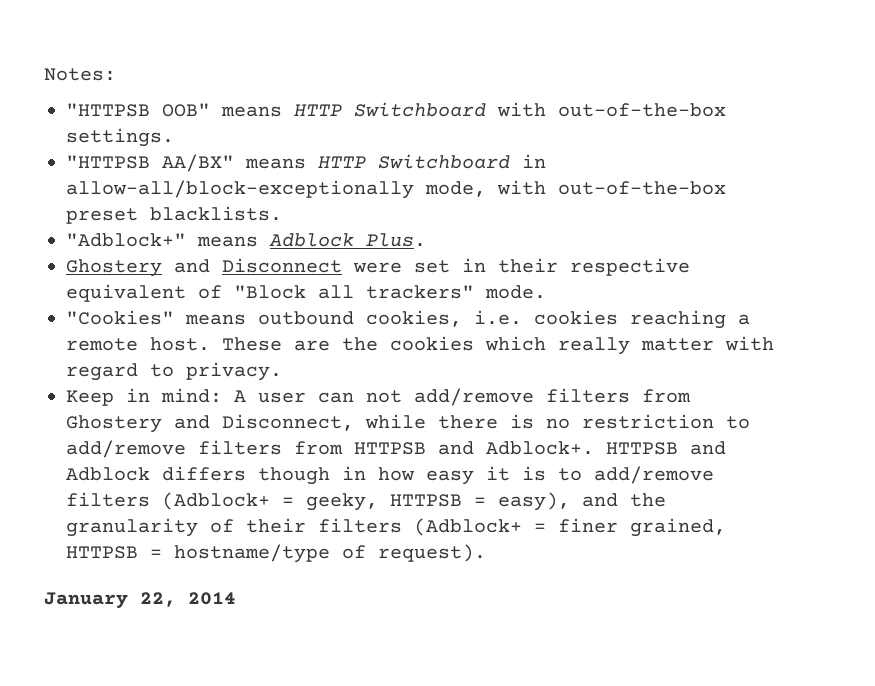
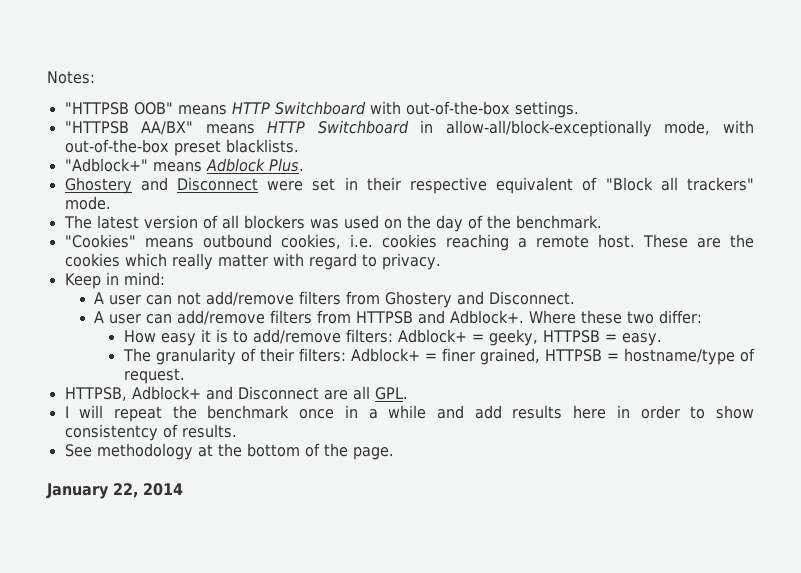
(546, 292) none -> [63,215,602,232] // The latest version of all blockers was used on the day of the benchmark.
(222, 395) none -> (165, 279) //
[222,414,750,431] Disconnect, while there is no restriction to -> [489,291,576,305] [94,311,173,324] Disconnect. // A user can
[606,441,726,455] [66,466,415,485] HTTPSB and Adblock differs though in how -> [529,310,703,324] [123,330,156,343] Where these two differ: // How
[66,492,270,510] filters (Adblock+ -> [345,329,467,343] filters: Adblock+
[498,492,666,511] easy), and the -> [621,333,662,346] [122,348,151,362] easy. // The
[318,518,522,536] filters (Adblock+ -> [298,348,420,362] filters: Adblock+
[378,544,486,562] request). -> [123,368,185,384] [64,386,408,401] [64,405,754,422] [64,424,237,441] [64,443,394,460] request. // HTTPSB, Adblock+ and Disconnect are all GPL. // I will repeat the benchmark once in a while and add results here in order to show consistentcy of results. // See methodology at the bottom of the page.

